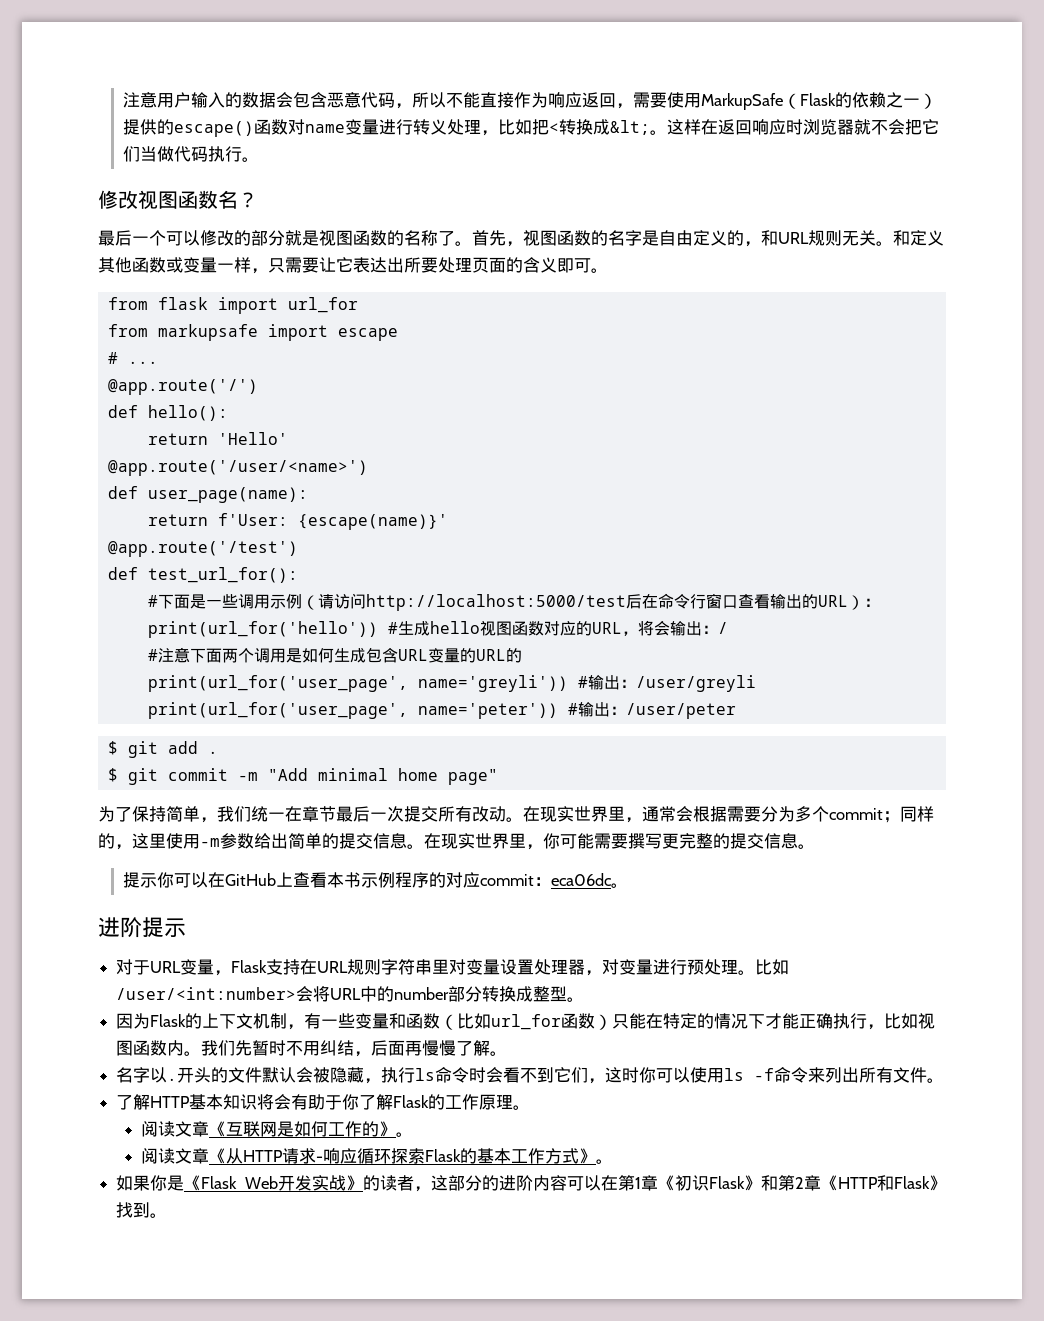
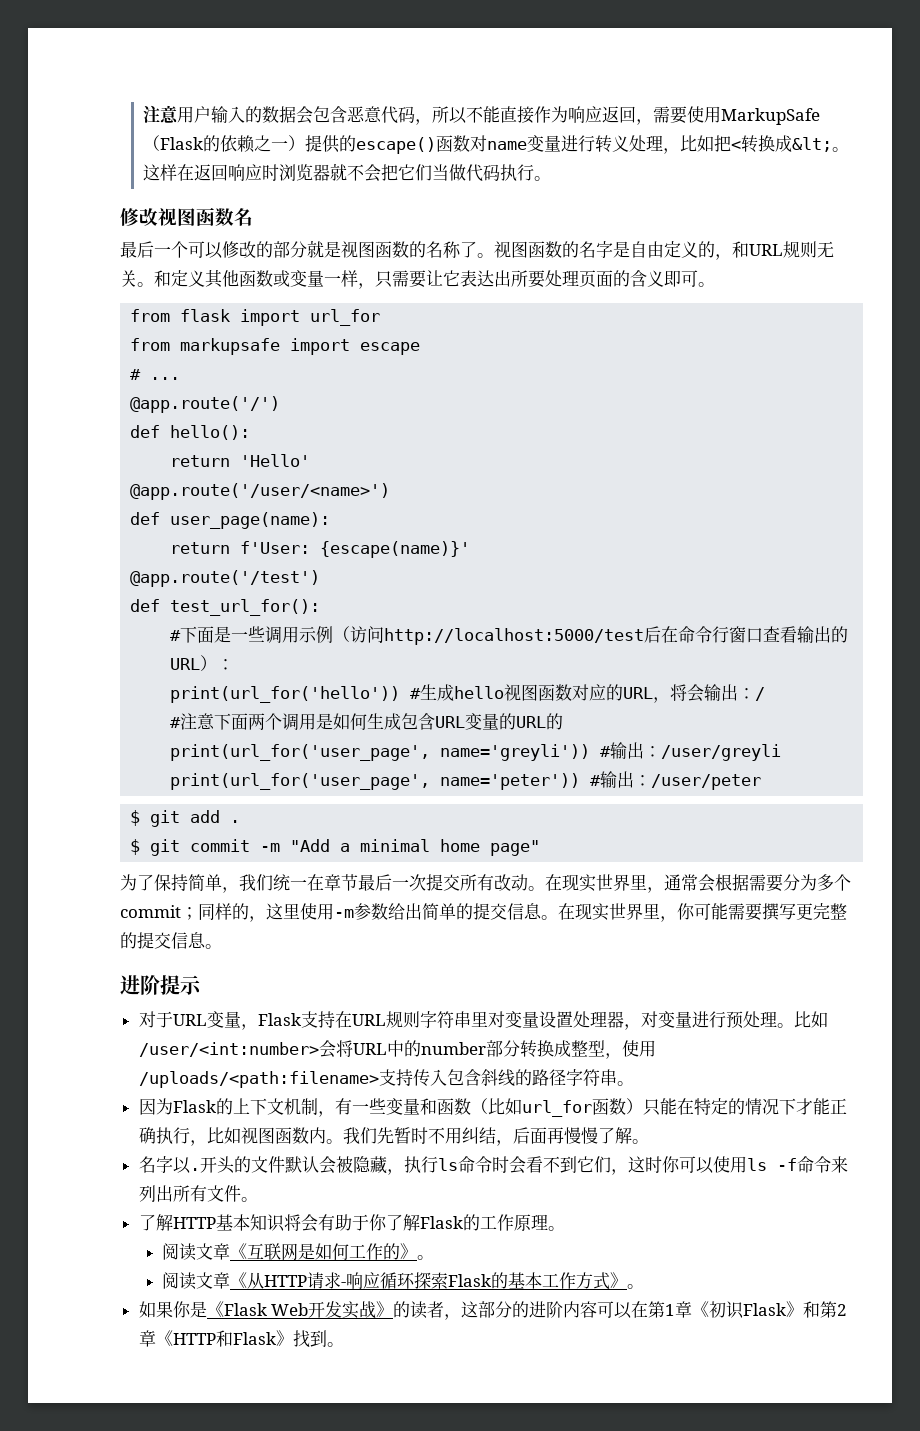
[238,192,258,208] ？ -> (253, 217) none
[472,230,523,247] 首先， -> (494, 255) none
[317,594,334,609] 请 -> (351, 634) none
(308, 774) none -> [340,843,351,852] a
[122,872,628,888] // 提示你可以在GitHub上查看本书示例程序的对应commit：eca06dc。 -> (222, 946) none
(568, 994) none -> [604,1040,656,1059] [138,1069,617,1088] ，使用/uploads/<path:filename>支持传入包含斜线的路径字符串

